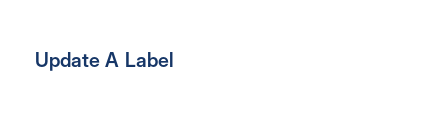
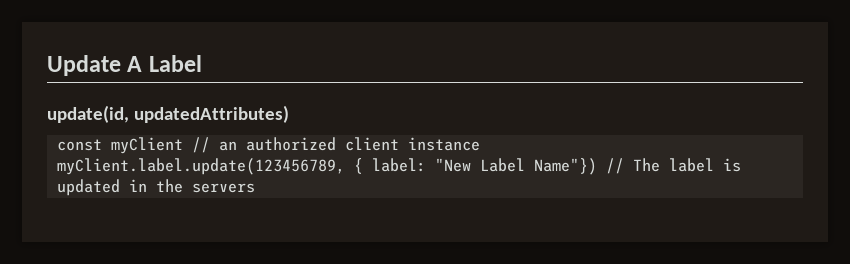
(174, 59) none -> [47,105,290,123] [57,137,481,154] [57,158,742,175] [57,179,256,196] // update(id, updatedAttributes) // const myClient // an authorized client instance // myClient.label.update(123456789, { label: "New Label Name"}) // The label is updated in the servers

